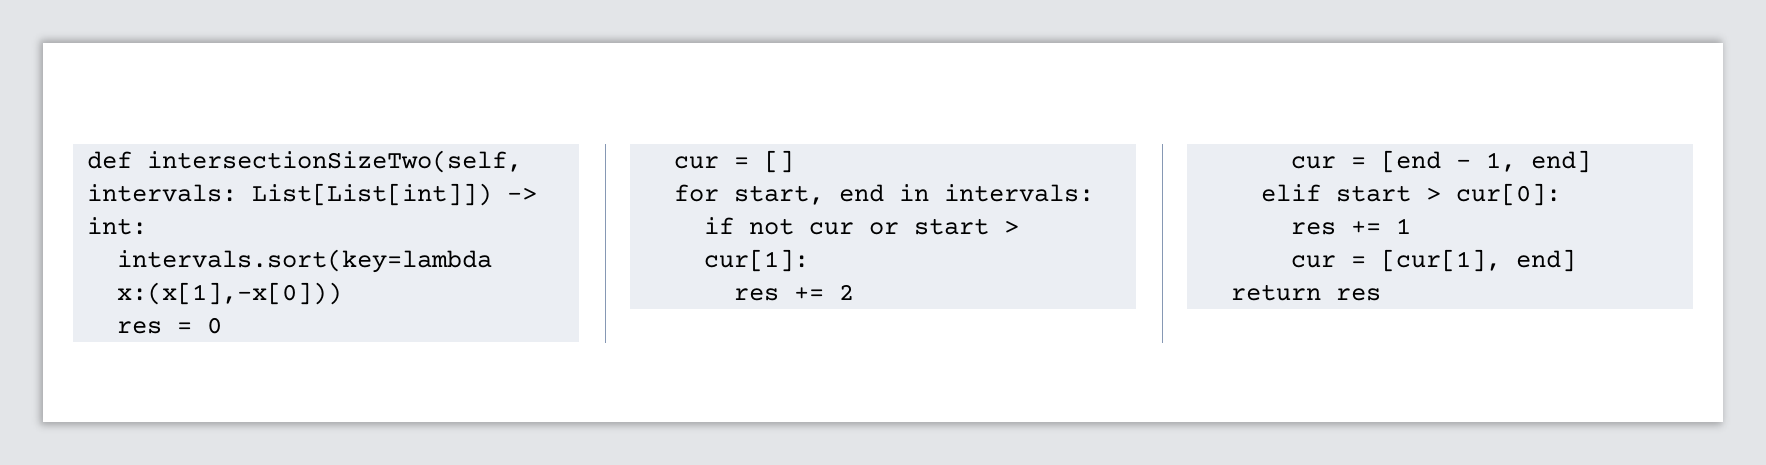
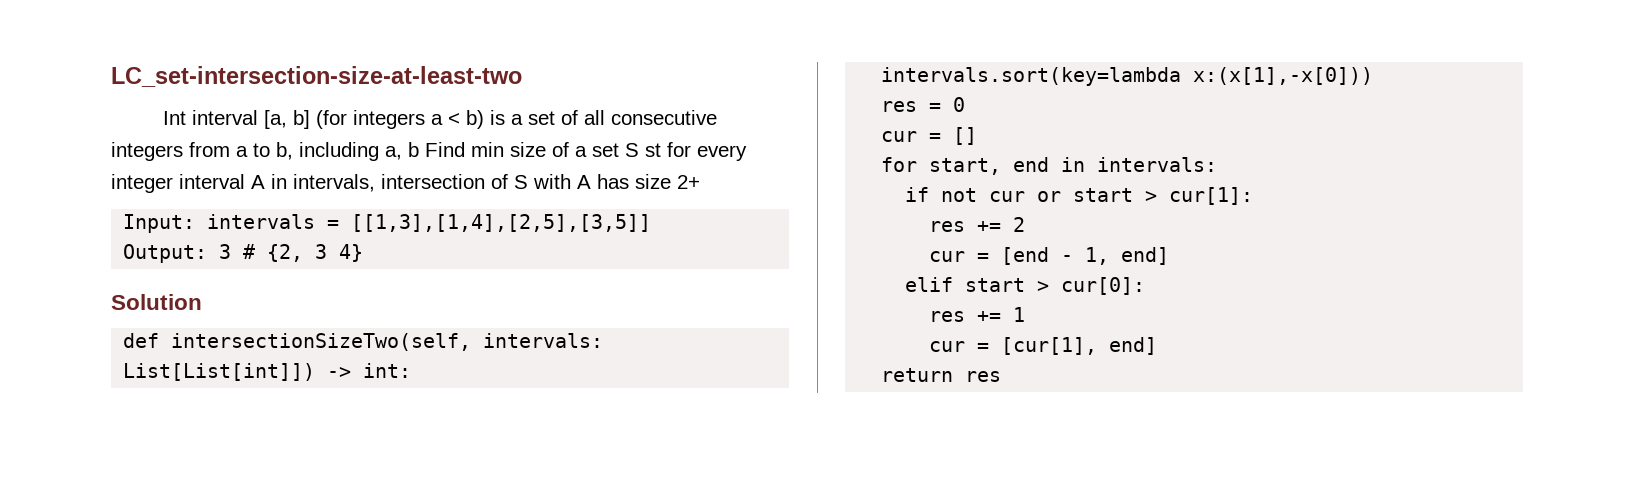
(86, 160) none -> [111,66,522,87] [162,110,717,129] [111,142,747,161] [111,174,700,193] [123,214,652,233] [123,244,364,263] [111,294,202,310] LC_set-intersection-size-at-least-two // Int interval [a, b] (for integers a < b) is a set of all consecutive integers from a to b, including a, b Find min size of a set S st for every integer interval A in intervals, intersection of S with A has size 2+ // Input: intervals = [[1,3],[1,4],[2,5],[3,5]] // Output: 3 # {2, 3 4} // Solution //

